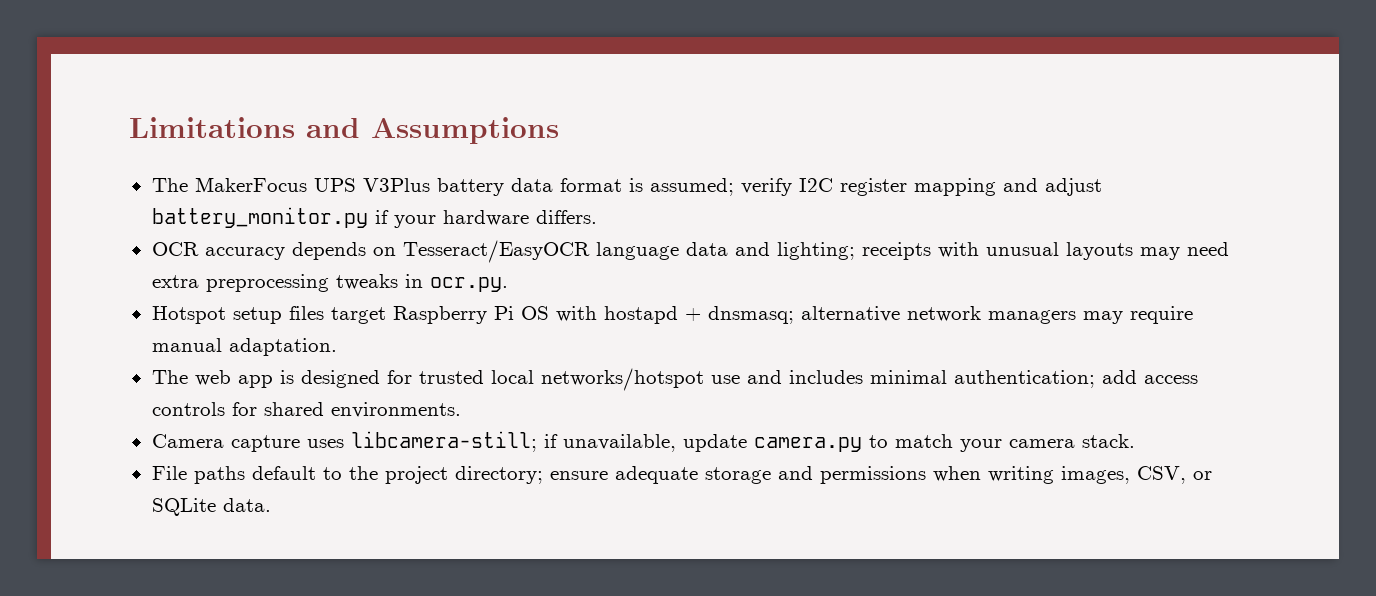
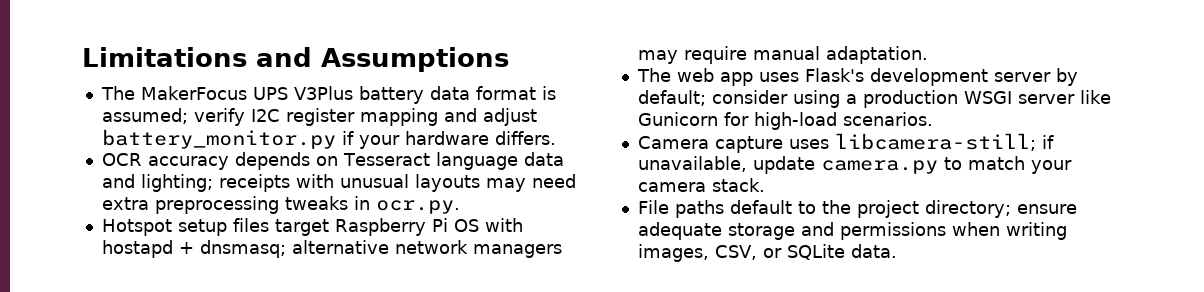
[402,240,590,263] Tesseract/EasyOCR -> [342,153,430,166] Tesseract
[279,368,1198,391] [151,402,461,418] is designed for trusted local networks/hotspot use and includes minimal authentication; add access controls for shared environments. -> [758,68,1078,86] [637,90,1111,108] [637,112,933,130] uses Flask's development server by default; consider using a production WSGI server like Gunicorn for high-load scenarios.

